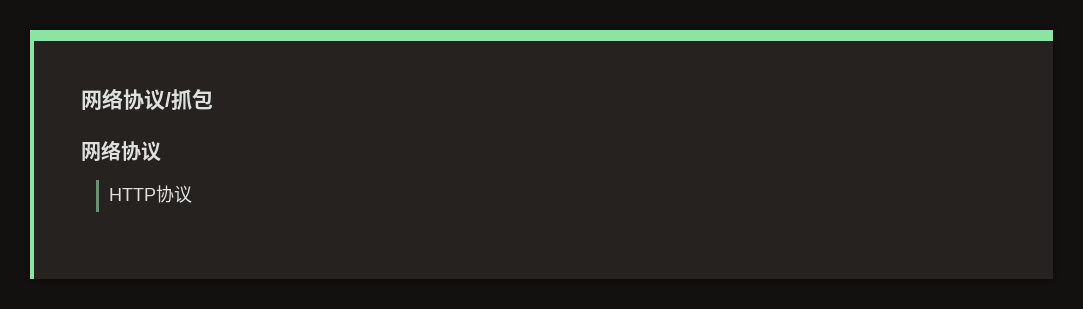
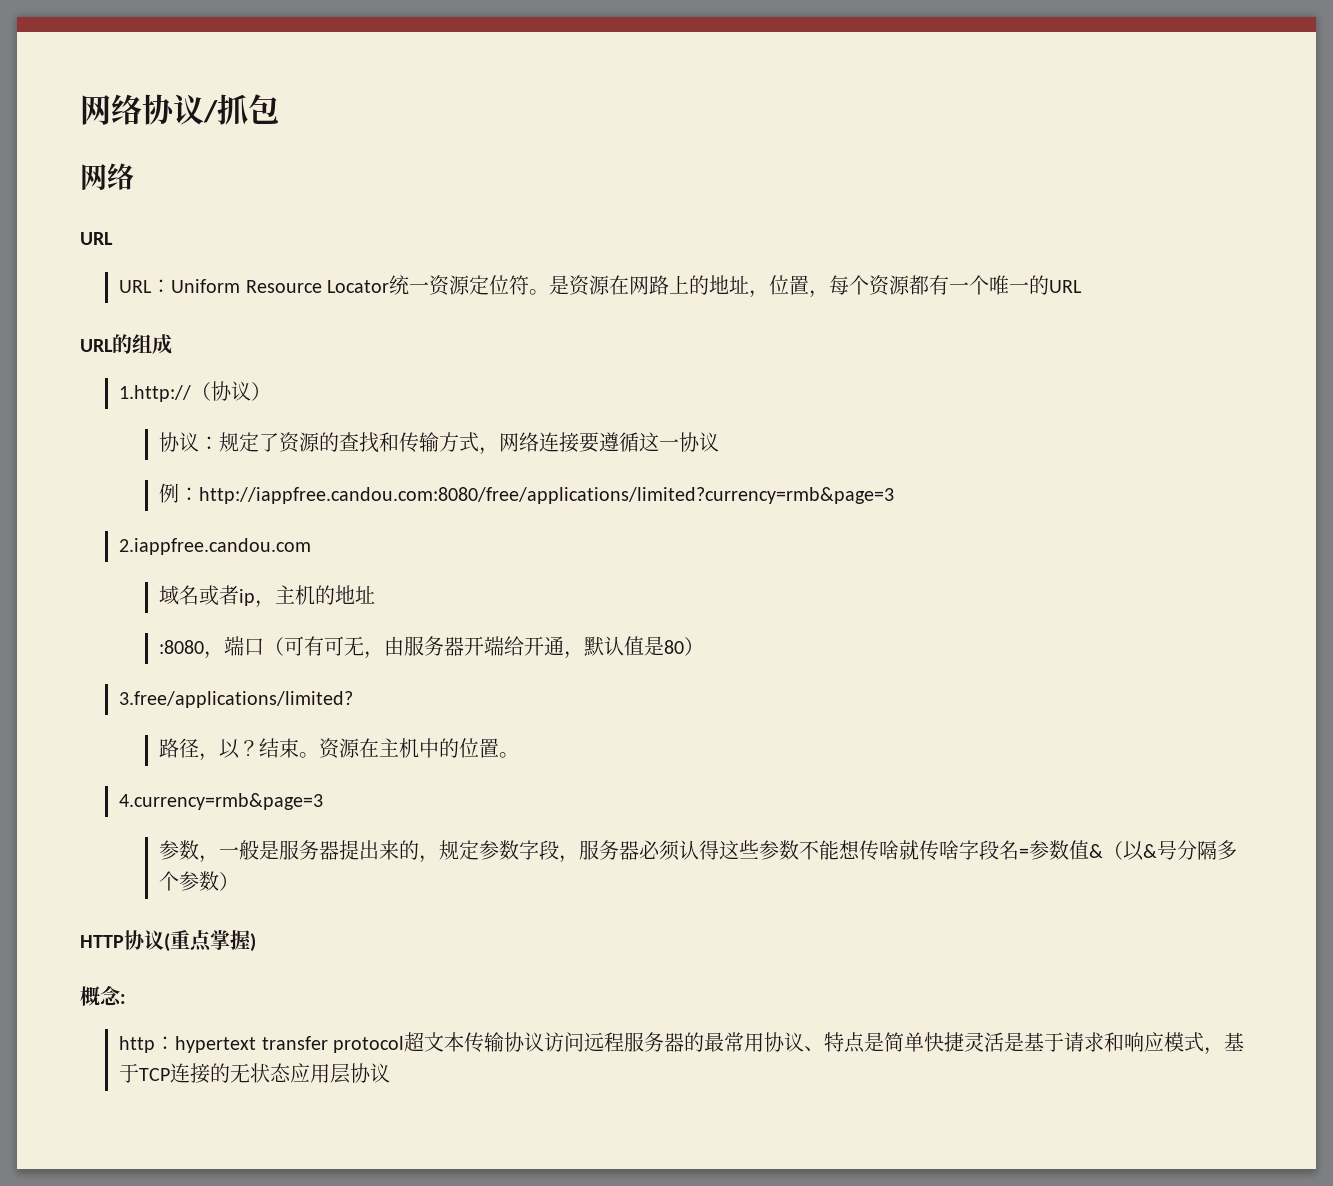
[121,141,161,162] [108,188,156,201] 协议 // HTTP -> [80,232,113,245] [119,275,1083,298] [80,334,172,354] [119,381,272,402] [158,432,719,455] [158,483,894,504] [119,538,312,555] [158,585,375,608] [158,636,704,659] [119,691,354,708] [158,738,519,761] [119,793,324,810] [158,840,1237,863] [158,871,239,891] [80,930,256,952] [80,985,126,1006] [119,1032,1245,1055] [119,1063,351,1084] // URL // URL：Uniform Resource Locator统一资源定位符。是资源在网路上的地址，位置，每个资源都有一个唯一的URL // URL的组成 // 1.http://（协议） // 协议：规定了资源的查找和传输方式，网络连接要遵循这一协议 // 例：http://iappfree.candou.com:8080/free/applications/limited?currency=rmb&page=3 // 2.iappfree.candou.com // 域名或者ip，主机的地址 // :8080，端口（可有可无，由服务器开端给开通，默认值是80） // 3.free/applications/limited? // 路径，以？结束。资源在主机中的位置。 // 4.currency=rmb&page=3 // 参数，一般是服务器提出来的，规定参数字段，服务器必须认得这些参数不能想传啥就传啥字段名=参数值&（以&号分隔多个参数） // HTTP协议(重点掌握) // 概念: // http：hypertext transfer protocol超文本传输协议访问远程服务器的最常用协议、特点是简单快捷灵活是基于请求和响应模式，基于TCP连接的无状态应用层

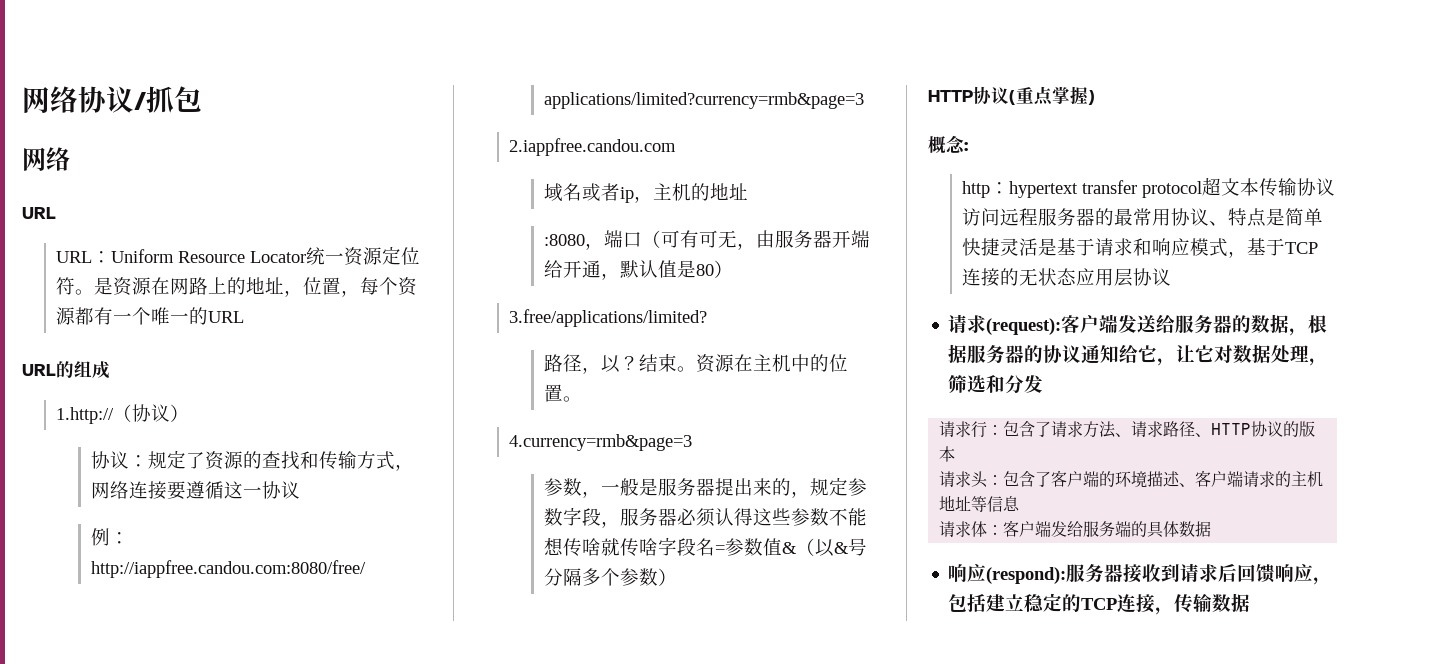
(391, 1073) none -> [948,314,1328,336] [948,344,1329,366] [948,374,1044,394] [939,421,1316,438] [939,446,956,462] [939,470,1324,488] [939,495,1021,512] [939,520,1212,538] [948,563,1333,585] [948,593,1251,615] // 请求(request):客户端发送给服务器的数据，根据服务器的协议通知给它，让它对数据处理，筛选和分发 // 请求行：包含了请求方法、请求路径、HTTP协议的版本 // 请求头：包含了客户端的环境描述、客户端请求的主机地址等信息 // 请求体：客户端发给服务端的具体数据 // 响应(respond):服务器接收到请求后回馈响应，包括建立稳定的TCP连接，传输数据

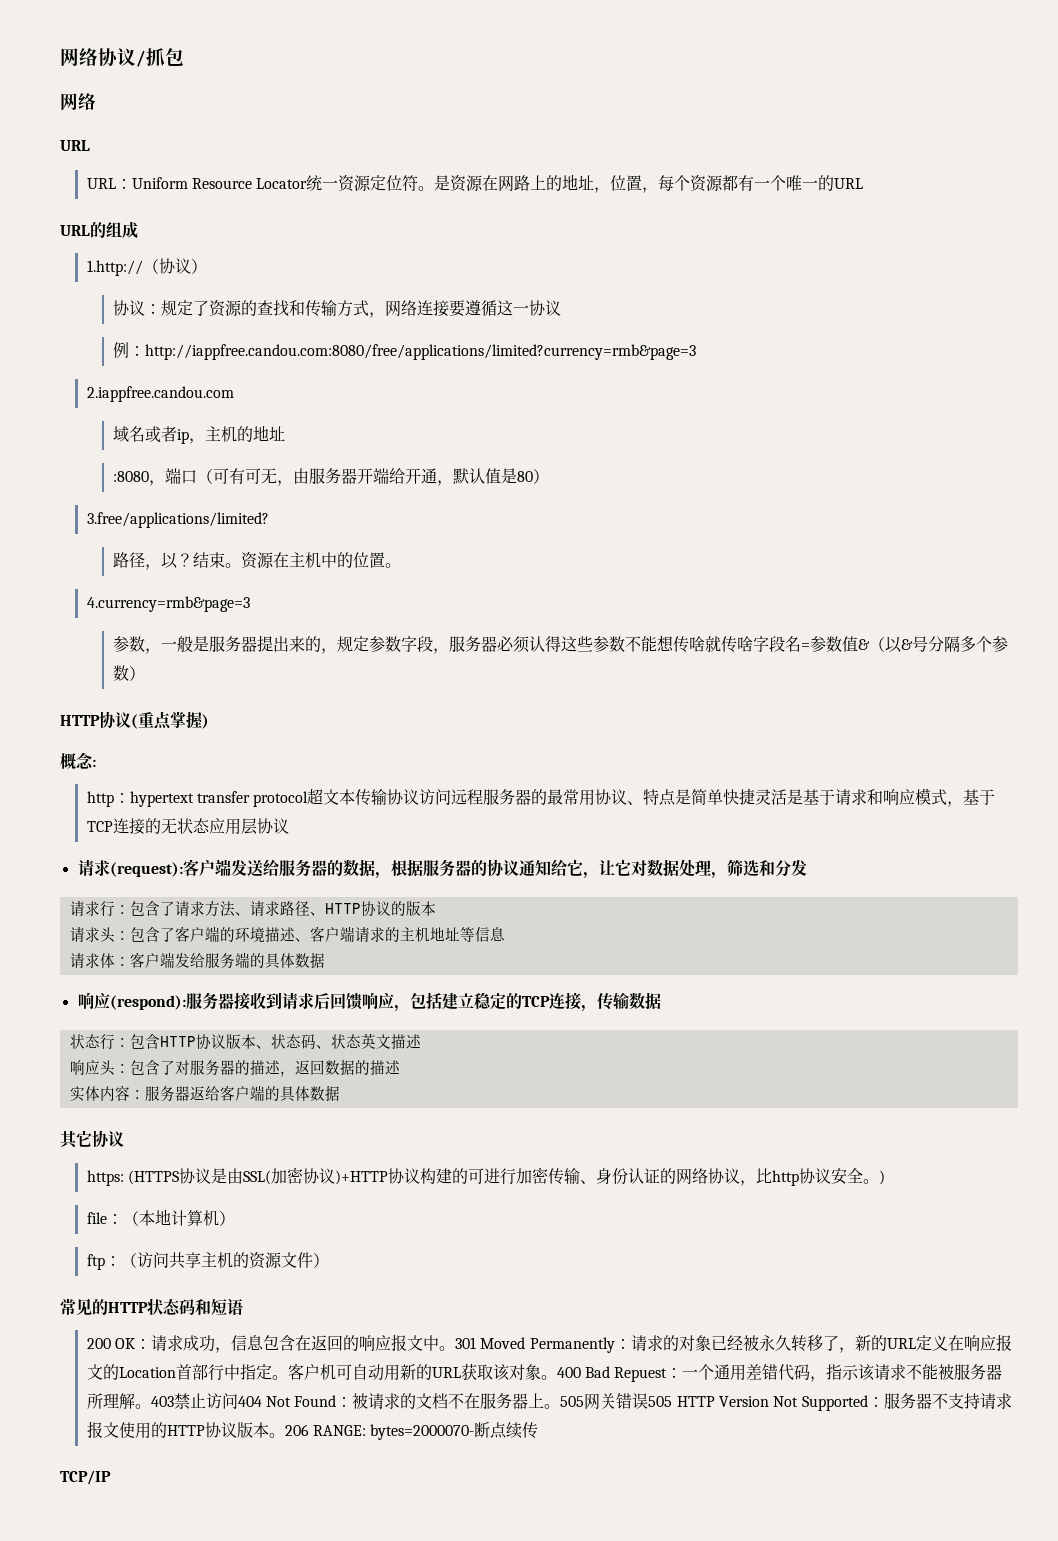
(1251, 602) none -> [69,1033,421,1050] [69,1059,400,1077] [69,1085,340,1102] [60,1130,124,1149] [86,1167,885,1186] [86,1209,235,1226] [86,1252,329,1270] [60,1298,243,1316] [86,1334,1012,1353] [86,1363,1003,1382] [86,1393,1012,1411] [86,1421,539,1440] [60,1470,111,1485] // 状态行：包含HTTP协议版本、状态码、状态英文描述 // 响应头：包含了对服务器的描述，返回数据的描述 // 实体内容：服务器返给客户端的具体数据 // 其它协议 // https: (HTTPS协议是由SSL(加密协议)+HTTP协议构建的可进行加密传输、身份认证的网络协议，比http协议安全。) // file：（本地计算机） // ftp：（访问共享主机的资源文件） // 常见的HTTP状态码和短语 // 200 OK：请求成功，信息包含在返回的响应报文中。301 Moved Permanently：请求的对象已经被永久转移了，新的URL定义在响应报文的Location首部行中指定。客户机可自动用新的URL获取该对象。400 Bad Repuest：一个通用差错代码，指示该请求不能被服务器所理解。403禁止访问404 Not Found：被请求的文档不在服务器上。505网关错误505 HTTP Version Not Supported：服务器不支持请求报文使用的HTTP协议版本。206 RANGE: bytes=2000070-断点续传 // TCP/IP

